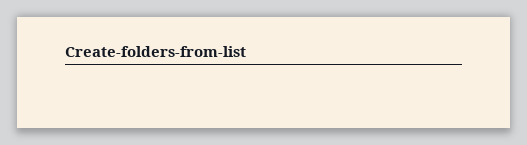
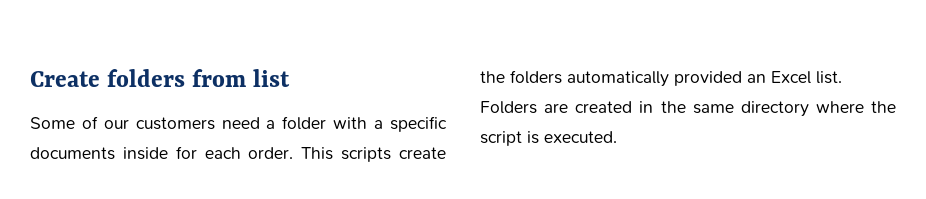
[65,46,246,57] Create-folders-from-list -> [30,69,291,87] [30,116,448,132] [30,146,446,162] [480,70,842,87] [480,101,896,117] [480,131,617,146] Create folders from list // Some of our customers need a folder with a specific documents inside for each order. This scripts create the folders automatically provided an Excel list. Folders are created in the same directory where the script is executed.

